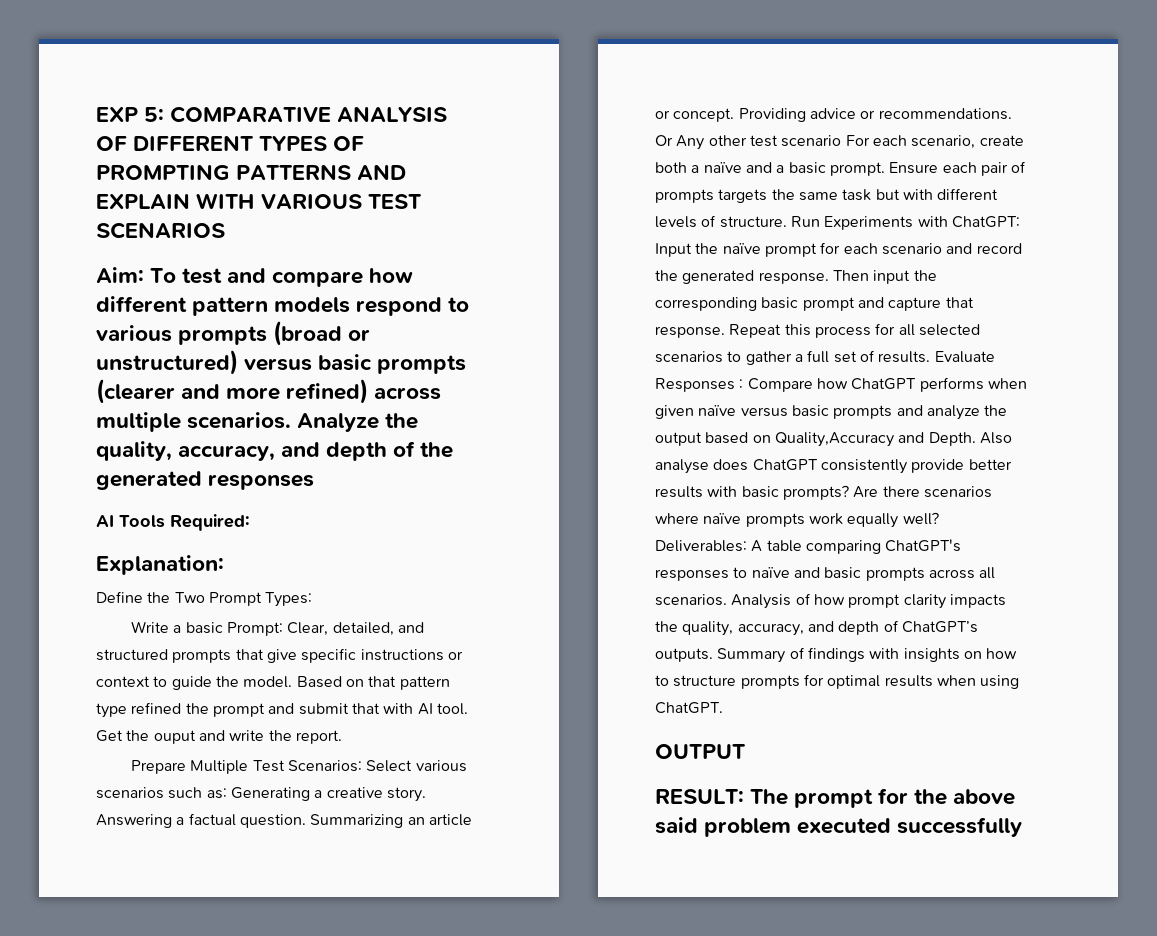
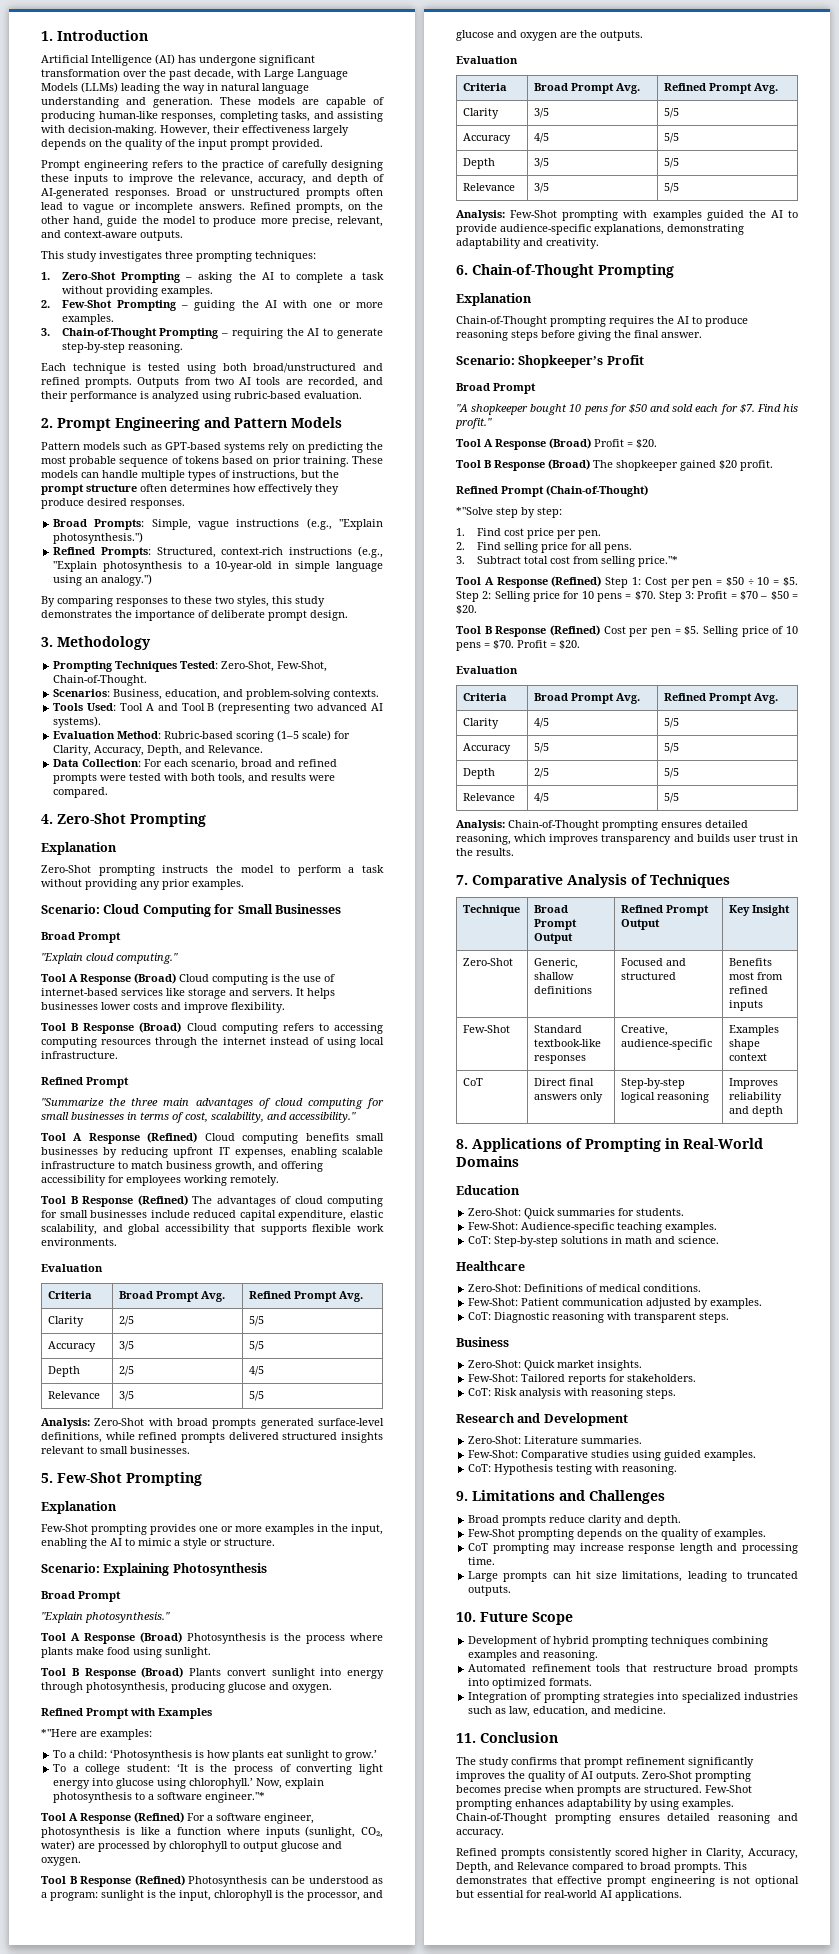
[96,106,448,123] [96,135,365,151] [96,164,407,180] [96,193,422,209] [96,222,225,239] [96,267,414,287] [96,296,470,316] [96,321,371,346] [96,350,467,375] [96,379,442,404] [96,412,419,432] [96,441,454,461] [96,471,315,490] [96,514,250,531] [96,555,224,575] [96,591,313,607] [130,621,424,636] [96,648,463,663] [96,676,450,690] [96,702,468,718] [96,730,342,744] [130,760,467,774] [96,787,426,802] [96,813,472,828] [655,108,1012,122] [655,135,1024,150] [655,161,1027,176] [655,188,999,203] [655,215,1020,230] [655,242,1022,257] [655,270,937,284] [655,297,974,311] [655,323,980,338] [655,350,995,365] [655,377,1027,392] [655,405,1008,420] [655,432,1012,447] [655,459,1012,474] [655,485,992,500] [655,512,939,528] [655,539,962,554] [655,567,996,581] [655,593,1006,609] [655,620,978,636] [655,647,1018,663] [655,674,1020,689] [655,702,723,714] [655,744,745,759] [655,788,1016,808] [655,817,1023,837] EXP 5: COMPARATIVE ANALYSIS OF DIFFERENT TYPES OF PROMPTING PATTERNS AND EXPLAIN WITH VARIOUS TEST SCENARIOS // Aim: To test and compare how different pattern models respond to various prompts (broad or unstructured) versus basic prompts (clearer and more refined) across multiple scenarios. Analyze the quality, accuracy, and depth of the generated responses // AI Tools Required: // Explanation: // Define the Two Prompt Types: // Write a basic Prompt: Clear, detailed, and structured prompts that give specific instructions or context to guide the model. Based on that pattern type refined the prompt and submit that with AI tool. Get the ouput and write the report. // Prepare Multiple Test Scenarios: Select various scenarios such as: Generating a creative story. Answering a factual question. Summarizing an article or concept. Providing advice or recommendations. Or Any other test scenario For each scenario, create both a naïve and a basic prompt. Ensure each pair of prompts targets the same task but with different levels of structure. Run Experiments with ChatGPT: Input the naïve prompt for each scenario and record the generated response. Then input the corresponding basic prompt and capture that response. Repeat this process for all selected scenarios to gather a full set of results. Evaluate Responses : Compare how ChatGPT performs when given naïve versus basic prompts and analyze the output based on Quality,Accuracy and Depth. Also analyse does ChatGPT consistently provide better results with basic prompts? Are there scenarios where naïve prompts work equally well? Deliverables: A table comparing ChatGPT's responses to naïve and basic prompts across all scenarios. Analysis of how prompt clarity impacts the quality, accuracy, and depth of ChatGPT’s outputs. Summary of findings with insights on how to structure prompts for optimal results when using ChatGPT. // OUTPUT // RESULT: The prompt for the above said problem executed successfully -> [41,30,148,41] [41,54,315,66] [41,69,348,80] [41,82,309,94] [41,97,384,108] [41,111,383,122] [41,125,349,136] [41,139,323,150] [41,160,383,171] [41,174,385,185] [41,188,383,199] [41,202,383,213] [41,216,384,227] [41,230,183,241] [41,251,316,262] [41,272,384,283] [61,286,213,297] [41,300,383,311] [61,314,114,325] [41,328,383,339] [61,342,183,353] [41,363,384,374] [41,377,384,388] [41,391,362,402] [41,417,342,431] [41,442,384,453] [41,456,384,467] [41,470,339,481] [41,484,339,495] [41,498,185,509] [53,518,383,530] [53,532,144,544] [53,546,383,558] [53,561,383,572] [53,574,153,586] [41,596,325,607] [41,610,348,621] [41,636,151,650] [53,661,328,672] [53,675,148,686] [53,689,380,700] [53,702,383,714] [53,716,102,728] [53,730,351,742] [53,745,264,756] [53,759,338,770] [53,773,336,784] [53,787,109,798] [41,813,206,827] [41,842,117,855] [41,865,384,876] [41,879,244,890] [41,904,341,917] [41,932,121,943] [41,953,178,964] [41,973,335,985] [41,988,335,999] [41,1002,285,1013] [41,1022,383,1034] [41,1037,384,1048] [41,1051,118,1059] [41,1077,129,1088] [41,1098,384,1109] [41,1112,356,1123] [41,1132,384,1144] [41,1147,383,1158] [41,1161,323,1172] [41,1175,279,1186] [41,1195,383,1207] [41,1210,383,1221] [41,1224,384,1235] [41,1238,117,1246] [41,1264,103,1272] [47,1291,92,1299] [118,1291,225,1302] [248,1291,363,1302] [47,1316,84,1327] [118,1316,134,1326] [248,1316,264,1326] [47,1341,96,1352] [118,1341,134,1351] [248,1341,264,1351] [47,1366,80,1377] [118,1366,134,1376] [248,1366,264,1376] [47,1391,100,1399] [118,1391,134,1401] [248,1391,264,1401] [41,1418,385,1429] [41,1432,383,1443] [41,1446,190,1454] [41,1472,202,1486] [41,1501,117,1514] [41,1524,383,1535] [41,1538,275,1549] [41,1563,267,1576] [41,1591,121,1602] [41,1612,170,1623] [41,1632,383,1644] [41,1647,211,1658] [41,1667,384,1679] [41,1682,332,1693] [41,1708,212,1719] [41,1729,152,1740] [53,1749,378,1761] [53,1763,383,1775] [53,1778,325,1789] [53,1792,266,1803] [41,1812,314,1824] [41,1826,383,1838] [41,1840,342,1852] [41,1857,81,1866] [41,1875,383,1887] [41,1890,383,1901] [456,30,643,41] [456,56,518,64] [462,83,507,91] [533,83,640,94] [663,83,778,94] [462,108,499,119] [533,108,549,118] [663,108,679,118] [462,133,511,144] [533,133,549,143] [663,133,679,143] [462,158,495,169] [533,158,549,168] [663,158,679,168] [462,183,515,191] [533,183,549,193] [663,183,679,193] [456,210,798,221] [456,224,744,235] [456,238,599,249] [456,264,674,278] [456,293,532,306] [456,316,748,327] [456,330,702,341] [456,355,644,368] [456,383,536,394] [456,404,798,415] [455,418,492,429] [456,438,657,450] [456,459,773,471] [456,485,648,497] [456,507,562,518] [456,528,601,539] [456,542,632,553] [456,556,678,567] [456,576,798,588] [456,591,798,602] [456,605,477,614] [456,625,798,637] [456,640,580,651] [456,666,518,674] [462,693,507,701] [533,693,640,704] [663,693,778,704] [462,718,499,729] [533,718,549,728] [663,718,679,728] [462,743,511,754] [533,743,549,753] [663,743,679,753] [462,768,495,779] [533,768,549,778] [663,768,679,778] [462,793,515,801] [533,793,549,803] [663,793,679,803] [456,820,748,831] [456,834,798,845] [456,848,514,856] [456,874,730,888] [462,905,520,916] [533,905,568,913] [533,919,577,930] [533,933,573,944] [620,905,709,916] [620,919,660,930] [728,905,790,916] [462,958,513,966] [533,958,578,969] [533,972,574,980] [533,986,592,994] [620,958,686,966] [620,972,676,980] [728,958,772,966] [728,972,783,980] [728,986,768,994] [728,1000,763,1011] [462,1025,510,1033] [533,1025,582,1033] [533,1039,601,1047] [533,1055,586,1064] [620,1025,668,1036] [620,1039,712,1050] [728,1025,779,1036] [728,1039,760,1050] [728,1053,767,1061] [462,1078,483,1086] [533,1078,594,1086] [533,1092,603,1103] [620,1078,685,1089] [620,1092,709,1103] [728,1078,778,1089] [728,1092,782,1103] [728,1106,783,1117] [456,1138,763,1152] [456,1156,519,1167] [456,1185,520,1195] [468,1208,685,1219] [468,1222,718,1233] [468,1236,720,1247] [456,1261,525,1271] [468,1284,702,1292] [468,1298,763,1309] [468,1312,730,1323] [456,1337,509,1347] [468,1360,643,1371] [468,1374,697,1385] [468,1388,677,1399] [456,1413,628,1426] [468,1436,643,1444] [468,1450,757,1461] [468,1464,678,1475] [456,1490,665,1504] [468,1515,682,1526] [468,1529,767,1540] [468,1543,798,1554] [468,1557,496,1565] [468,1571,798,1582] [468,1585,512,1596] [456,1612,573,1625] [468,1636,769,1647] [468,1650,599,1661] [468,1664,798,1675] [468,1678,593,1689] [468,1692,798,1703] [468,1706,667,1717] [456,1732,558,1743] [456,1757,754,1768] [456,1771,751,1782] [456,1785,752,1796] [456,1799,734,1810] [456,1813,798,1824] [456,1829,504,1838] [456,1848,798,1859] [456,1862,747,1873] [456,1876,799,1887] [456,1890,682,1901] 1. Introduction // Artificial Intelligence (AI) has undergone significant transformation over the past decade, with Large Language Models (LLMs) leading the way in natural language understanding and generation. These models are capable of producing human-like responses, completing tasks, and assisting with decision-making. However, their effectiveness largely depends on the quality of the input prompt provided. // Prompt engineering refers to the practice of carefully designing these inputs to improve the relevance, accuracy, and depth of AI-generated responses. Broad or unstructured prompts often lead to vague or incomplete answers. Refined prompts, on the other hand, guide the model to produce more precise, relevant, and context-aware outputs. // This study investigates three prompting techniques: // 1. Zero-Shot Prompting – asking the AI to complete a task without providing examples. // 2. Few-Shot Prompting – guiding the AI with one or more examples. // 3. Chain-of-Thought Prompting – requiring the AI to generate step-by-step reasoning. // Each technique is tested using both broad/unstructured and refined prompts. Outputs from two AI tools are recorded, and their performance is analyzed using rubric-based evaluation. // 2. Prompt Engineering and Pattern Models // Pattern models such as GPT-based systems rely on predicting the most probable sequence of tokens based on prior training. These models can handle multiple types of instructions, but the prompt structure often determines how effectively they produce desired responses. // Broad Prompts: Simple, vague instructions (e.g., "Explain photosynthesis.") // Refined Prompts: Structured, context-rich instructions (e.g., "Explain photosynthesis to a 10-year-old in simple language using an analogy.") // By comparing responses to these two styles, this study demonstrates the importance of deliberate prompt design. // 3. Methodology // Prompting Techniques Tested: Zero-Shot, Few-Shot, Chain-of-Thought. // Scenarios: Business, education, and problem-solving contexts. // Tools Used: Tool A and Tool B (representing two advanced AI systems). // Evaluation Method: Rubric-based scoring (1–5 scale) for Clarity, Accuracy, Depth, and Relevance. // Data Collection: For each scenario, broad and refined prompts were tested with both tools, and results were compared. // 4. Zero-Shot Prompting // Explanation // Zero-Shot prompting instructs the model to perform a task without providing any prior examples. // Scenario: Cloud Computing for Small Businesses // Broad Prompt // "Explain cloud computing." // Tool A Response (Broad) Cloud computing is the use of internet-based services like storage and servers. It helps businesses lower costs and improve flexibility. // Tool B Response (Broad) Cloud computing refers to accessing computing resources through the internet instead of using local infrastructure. // Refined Prompt // "Summarize the three main advantages of cloud computing for small businesses in terms of cost, scalability, and accessibility." // Tool A Response (Refined) Cloud computing benefits small businesses by reducing upfront IT expenses, enabling scalable infrastructure to match business growth, and offering accessibility for employees working remotely. // Tool B Response (Refined) The advantages of cloud computing for small businesses include reduced capital expenditure, elastic scalability, and global accessibility that supports flexible work environments. // Evaluation // Criteria | Broad Prompt Avg. | Refined Prompt Avg. // Clarity | 2/5 | 5/5 // Accuracy | 3/5 | 5/5 // Depth | 2/5 | 4/5 // Relevance | 3/5 | 5/5 // Analysis: Zero-Shot with broad prompts generated surface-level definitions, while refined prompts delivered structured insights relevant to small businesses. // 5. Few-Shot Prompting // Explanation // Few-Shot prompting provides one or more examples in the input, enabling the AI to mimic a style or structure. // Scenario: Explaining Photosynthesis // Broad Prompt // "Explain photosynthesis." // Tool A Response (Broad) Photosynthesis is the process where plants make food using sunlight. // Tool B Response (Broad) Plants convert sunlight into energy through photosynthesis, producing glucose and oxygen. // Refined Prompt with Examples // *"Here are examples: // To a child: ‘Photosynthesis is how plants eat sunlight to grow.’ // To a college student: ‘It is the process of converting light energy into glucose using chlorophyll.’ Now, explain photosynthesis to a software engineer."* // Tool A Response (Refined) For a software engineer, photosynthesis is like a function where inputs (sunlight, CO₂, water) are processed by chlorophyll to output glucose and oxygen. // Tool B Response (Refined) Photosynthesis can be understood as a program: sunlight is the input, chlorophyll is the processor, and glucose and oxygen are the outputs. // Evaluation // Criteria | Broad Prompt Avg. | Refined Prompt Avg. // Clarity | 3/5 | 5/5 // Accuracy | 4/5 | 5/5 // Depth | 3/5 | 5/5 // Relevance | 3/5 | 5/5 // Analysis: Few-Shot prompting with examples guided the AI to provide audience-specific explanations, demonstrating adaptability and creativity. // 6. Chain-of-Thought Prompting // Explanation // Chain-of-Thought prompting requires the AI to produce reasoning steps before giving the final answer. // Scenario: Shopkeeper’s Profit // Broad Prompt // "A shopkeeper bought 10 pens for $50 and sold each for $7. Find his profit." // Tool A Response (Broad) Profit = $20. // Tool B Response (Broad) The shopkeeper gained $20 profit. // Refined Prompt (Chain-of-Thought) // *"Solve step by step: // 1. Find cost price per pen. // 2. Find selling price for all pens. // 3. Subtract total cost from selling price."* // Tool A Response (Refined) Step 1: Cost per pen = $50 ÷ 10 = $5. Step 2: Selling price for 10 pens = $70. Step 3: Profit = $70 – $50 = $20. // Tool B Response (Refined) Cost per pen = $5. Selling price of 10 pens = $70. Profit = $20. // Evaluation // Criteria | Broad Prompt Avg. | Refined Prompt Avg. // Clarity | 4/5 | 5/5 // Accuracy | 5/5 | 5/5 // Depth | 2/5 | 5/5 // Relevance | 4/5 | 5/5 // Analysis: Chain-of-Thought prompting ensures detailed reasoning, which improves transparency and builds user trust in the results. // 7. Comparative Analysis of Techniques // Technique | Broad Prompt Output | Refined Prompt Output | Key Insight // Zero-Shot | Generic, shallow definitions | Focused and structured | Benefits most from refined inputs // Few-Shot | Standard textbook-like responses | Creative, audience-specific | Examples shape context // CoT | Direct final answers only | Step-by-step logical reasoning | Improves reliability and depth // 8. Applications of Prompting in Real-World Domains // Education // Zero-Shot: Quick summaries for students. // Few-Shot: Audience-specific teaching examples. // CoT: Step-by-step solutions in math and science. // Healthcare // Zero-Shot: Definitions of medical conditions. // Few-Shot: Patient communication adjusted by examples. // CoT: Diagnostic reasoning with transparent steps. // Business // Zero-Shot: Quick market insights. // Few-Shot: Tailored reports for stakeholders. // CoT: Risk analysis with reasoning steps. // Research and Development // Zero-Shot: Literature summaries. // Few-Shot: Comparative studies using guided examples. // CoT: Hypothesis testing with reasoning. // 9. Limitations and Challenges // Broad prompts reduce clarity and depth. // Few-Shot prompting depends on the quality of examples. // CoT prompting may increase response length and processing time. // Large prompts can hit size limitations, leading to truncated outputs. // 10. Future Scope // Development of hybrid prompting techniques combining examples and reasoning. // Automated refinement tools that restructure broad prompts into optimized formats. // Integration of prompting strategies into specialized industries such as law, education, and medicine. // 11. Conclusion // The study confirms that prompt refinement significantly improves the quality of AI outputs. Zero-Shot prompting becomes precise when prompts are structured. Few-Shot prompting enhances adaptability by using examples. Chain-of-Thought prompting ensures detailed reasoning and accuracy. // Refined prompts consistently scored higher in Clarity, Accuracy, Depth, and Relevance compared to broad prompts. This demonstrates that effective prompt engineering is not optional but essential for real-world AI applications.

